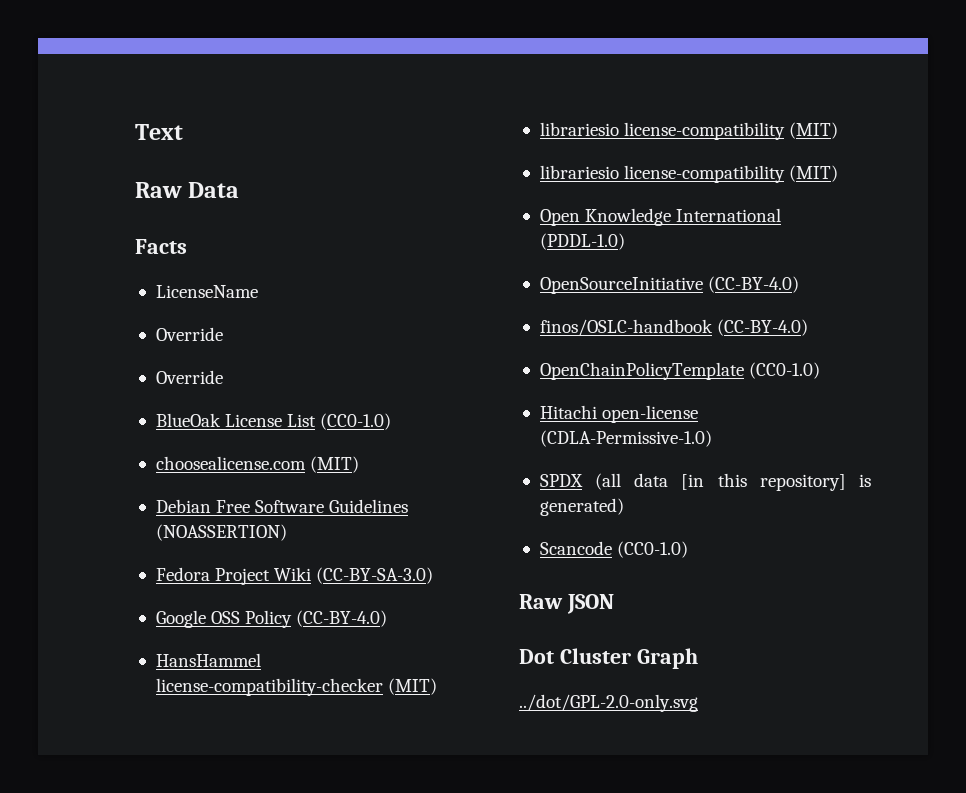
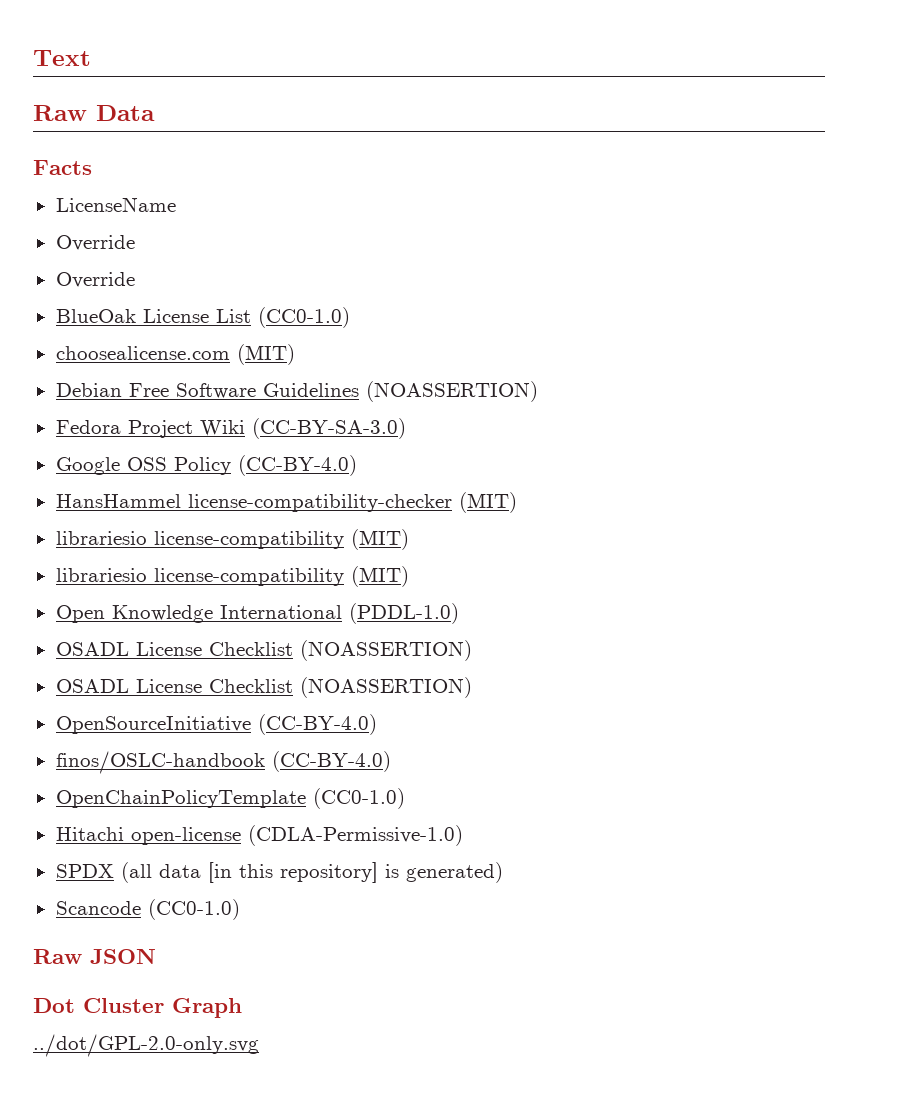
(625, 241) none -> [55,640,472,661] [55,677,472,698] // OSADL License Checklist (NOASSERTION) // OSADL License Checklist (NOASSERTION)

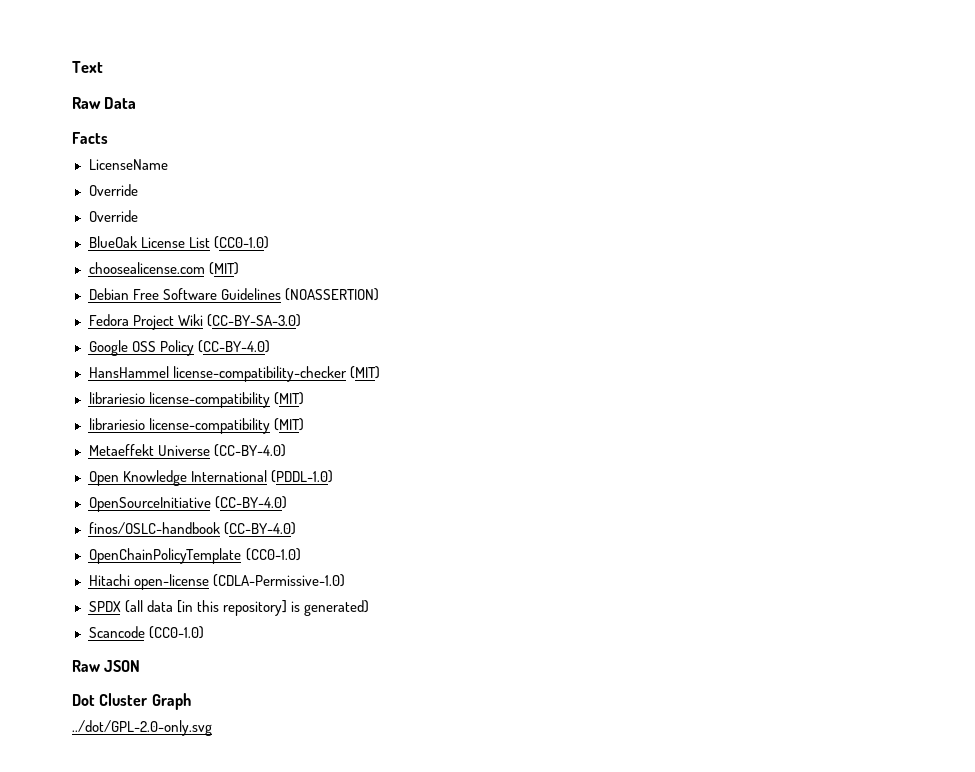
(409, 576) none -> [88,444,286,457] // Metaeffekt Universe (CC-BY-4.0)
[55,640,472,661] [55,677,472,698] // OSADL License Checklist (NOASSERTION) // OSADL License Checklist (NOASSERTION) -> (333, 476) none

